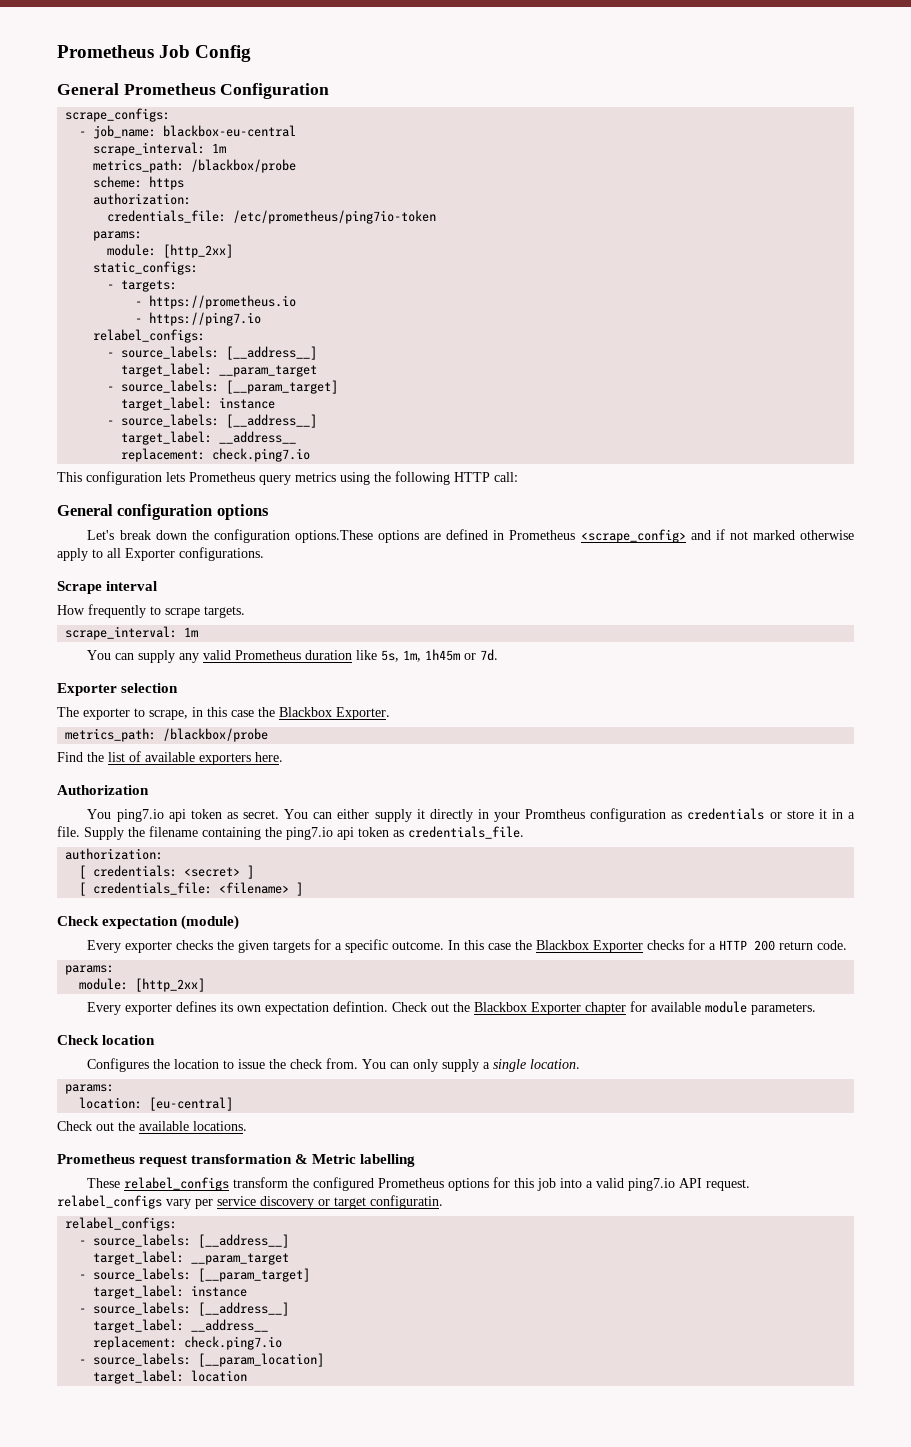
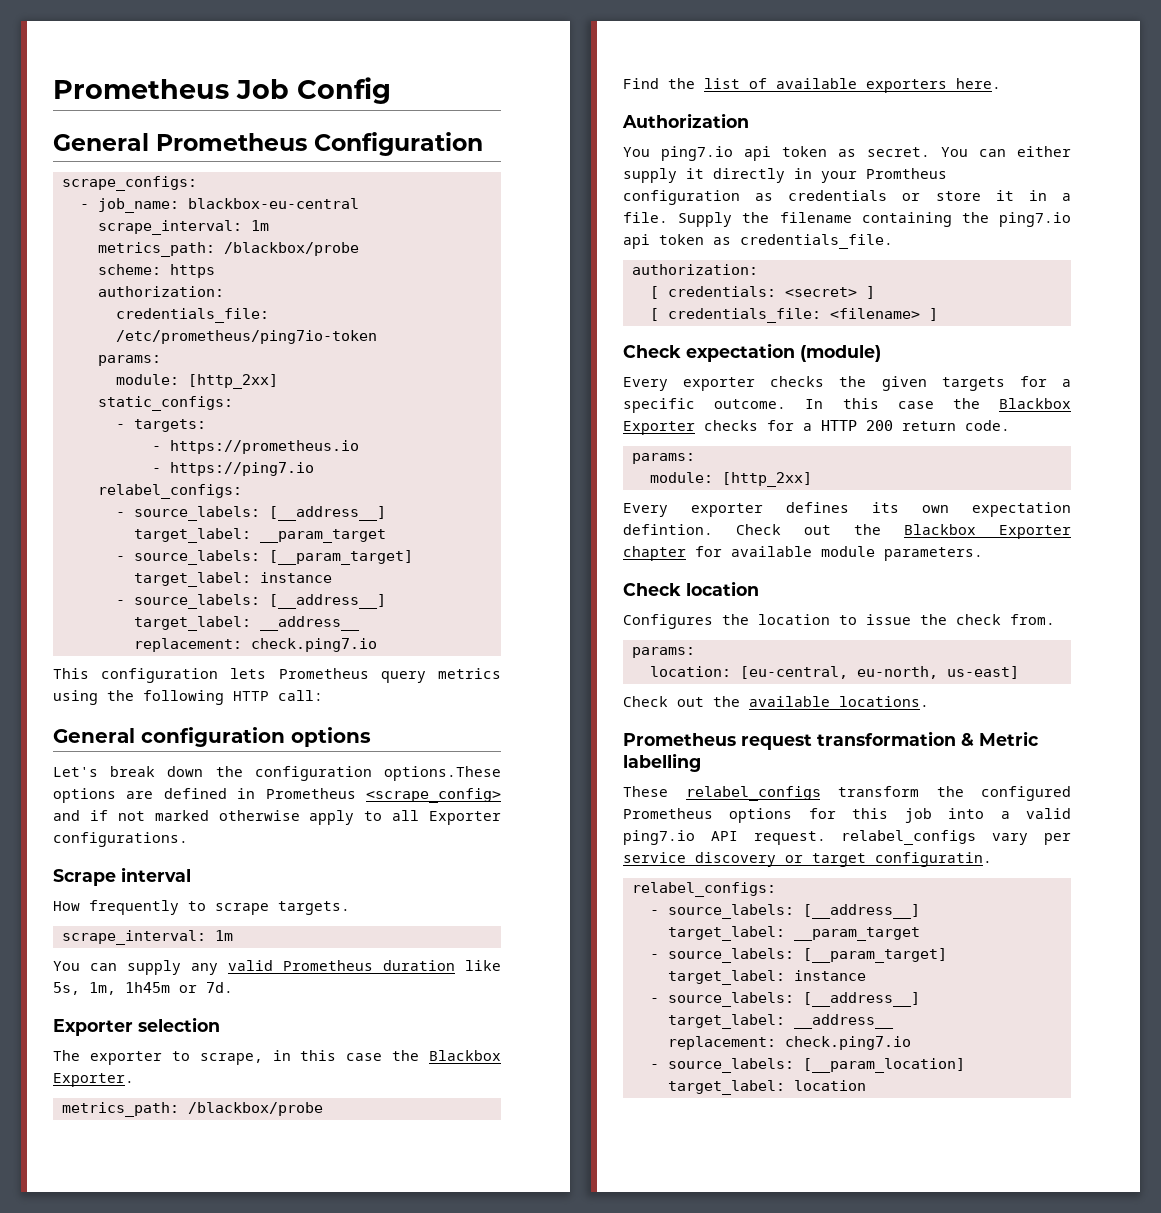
[362,1059,581,1072] You can only supply a single location. -> (1055, 619) none
[149,1097,234,1111] [eu-central] -> [739,666,1019,679] [eu-central, eu-north, us-east]

